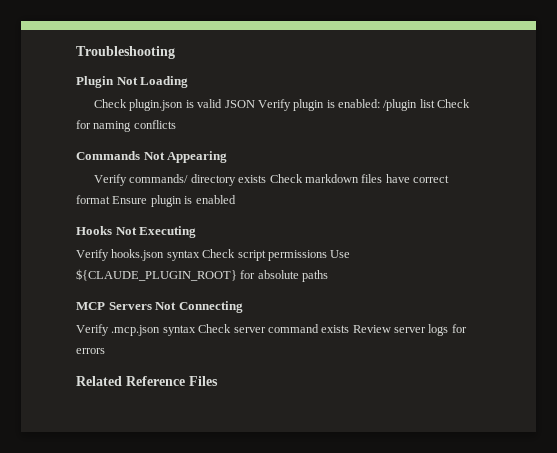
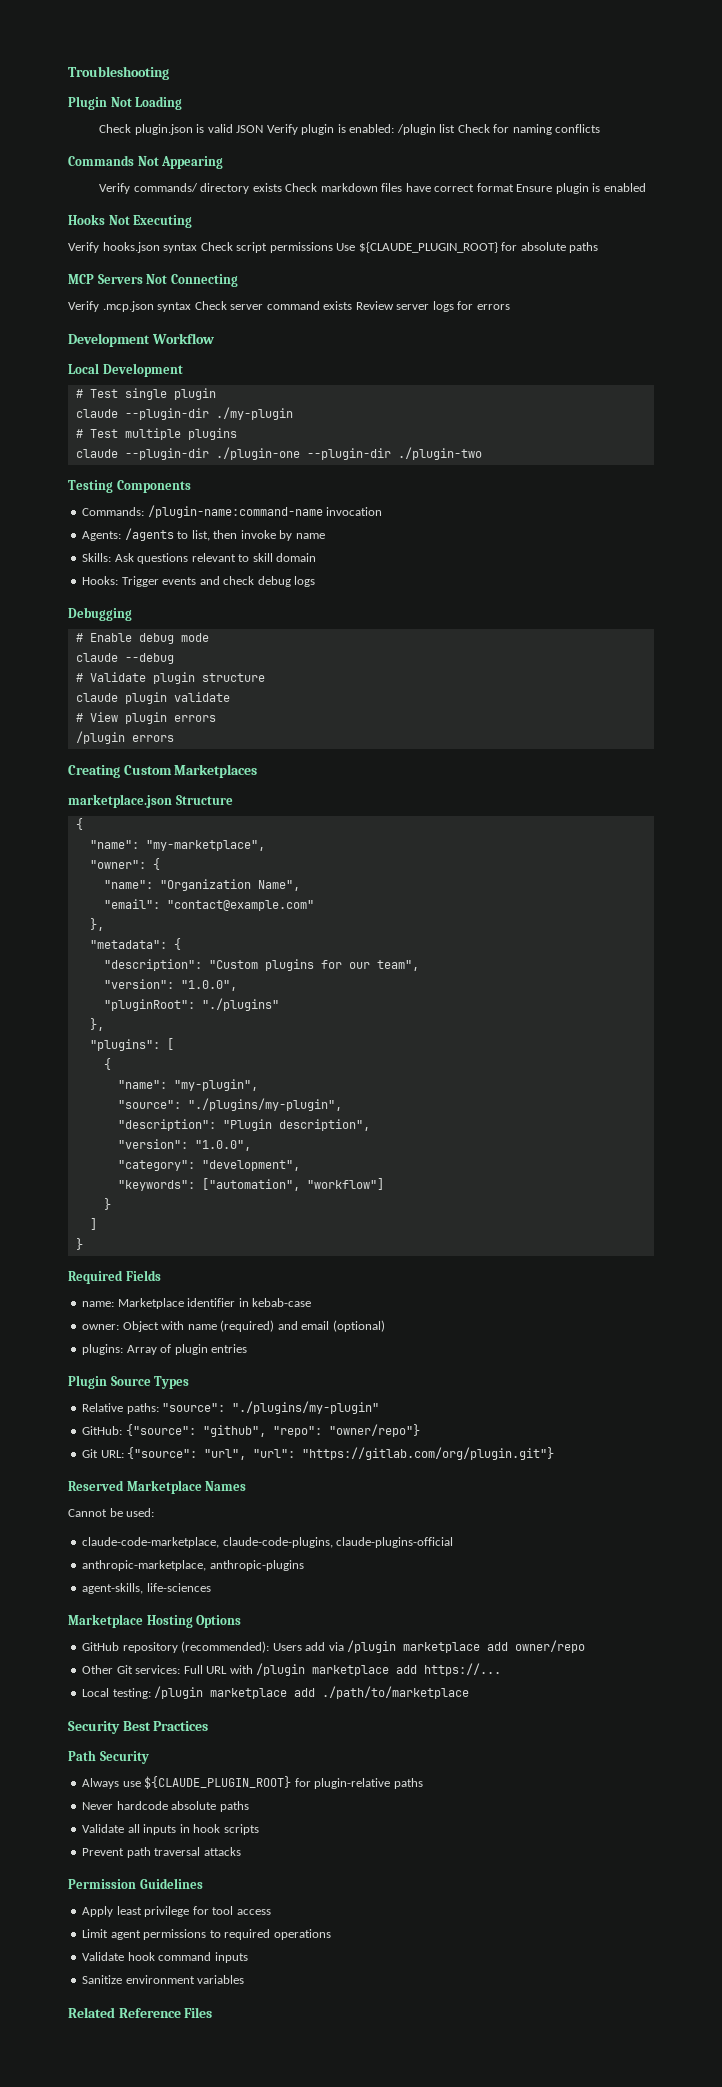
(105, 351) none -> [68,333,214,347] [68,363,183,377] [75,388,216,400] [75,407,293,420] [75,428,237,440] [75,447,482,460] [68,480,191,493] [82,505,383,518] [82,528,325,541] [82,553,317,564] [82,576,316,587] [68,607,132,621] [75,633,209,644] [75,653,174,664] [75,672,265,684] [75,692,230,704] [75,712,216,724] [75,731,174,744] [68,764,258,778] [68,794,233,808] [75,818,83,830] [89,840,265,851] [89,858,160,870] [103,879,300,891] [103,899,314,911] [89,918,104,931] [89,938,181,950] [103,959,419,971] [103,979,237,991] [103,998,279,1011] [89,1018,104,1031] [89,1038,174,1051] [103,1058,111,1070] [117,1079,258,1091] [117,1098,342,1111] [117,1119,370,1131] [117,1139,251,1151] [117,1160,300,1171] [117,1178,384,1191] [103,1198,111,1210] [89,1218,97,1230] [75,1238,83,1250] [68,1270,161,1284] [82,1298,312,1309] [82,1320,385,1332] [82,1344,248,1355] [68,1375,190,1389] [82,1401,380,1414] [82,1424,420,1437] [82,1447,555,1460] [68,1480,247,1494] [68,1508,155,1517] [82,1537,454,1548] [82,1560,304,1571] [82,1583,211,1594] [68,1614,242,1628] [82,1640,586,1653] [82,1663,502,1676] [82,1686,470,1699] [68,1721,209,1734] [68,1750,149,1764] [82,1776,423,1789] [82,1801,249,1812] [82,1824,259,1835] [82,1847,241,1858] [68,1878,203,1889] [82,1906,271,1917] [82,1929,331,1940] [82,1952,248,1963] [82,1975,245,1984] // Development Workflow // Local Development // # Test single plugin // claude --plugin-dir ./my-plugin // # Test multiple plugins // claude --plugin-dir ./plugin-one --plugin-dir ./plugin-two // Testing Components // Commands: /plugin-name:command-name invocation // Agents: /agents to list, then invoke by name // Skills: Ask questions relevant to skill domain // Hooks: Trigger events and check debug logs // Debugging // # Enable debug mode // claude --debug // # Validate plugin structure // claude plugin validate // # View plugin errors // /plugin errors // Creating Custom Marketplaces // marketplace.json Structure // { // "name": "my-marketplace", // "owner": { // "name": "Organization Name", // "email": "contact@example.com" // }, // "metadata": { // "description": "Custom plugins for our team", // "version": "1.0.0", // "pluginRoot": "./plugins" // }, // "plugins": [ // { // "name": "my-plugin", // "source": "./plugins/my-plugin", // "description": "Plugin description", // "version": "1.0.0", // "category": "development", // "keywords": ["automation", "workflow"] // } // ] // } // Required Fields // name: Marketplace identifier in kebab-case // owner: Object with name (required) and email (optional) // plugins: Array of plugin entries // Plugin Source Types // Relative paths: "source": "./plugins/my-plugin" // GitHub: {"source": "github", "repo": "owner/repo"} // Git URL: {"source": "url", "url": "https://gitlab.com/org/plugin.git"} // Reserved Marketplace Names // Cannot be used: // claude-code-marketplace, claude-code-plugins, claude-plugins-official // anthropic-marketplace, anthropic-plugins // agent-skills, life-sciences // Marketplace Hosting Options // GitHub repository (recommended): Users add via /plugin marketplace add owner/repo // Other Git services: Full URL with /plugin marketplace add https://... // Local testing: /plugin marketplace add ./path/to/marketplace // Security Best Practices // Path Security // Always use ${CLAUDE_PLUGIN_ROOT} for plugin-relative paths // Never hardcode absolute paths // Validate all inputs in hook scripts // Prevent path traversal attacks // Permission Guidelines // Apply least privilege for tool access // Limit agent permissions to required operations // Validate hook command inputs // Sanitize environment variables

